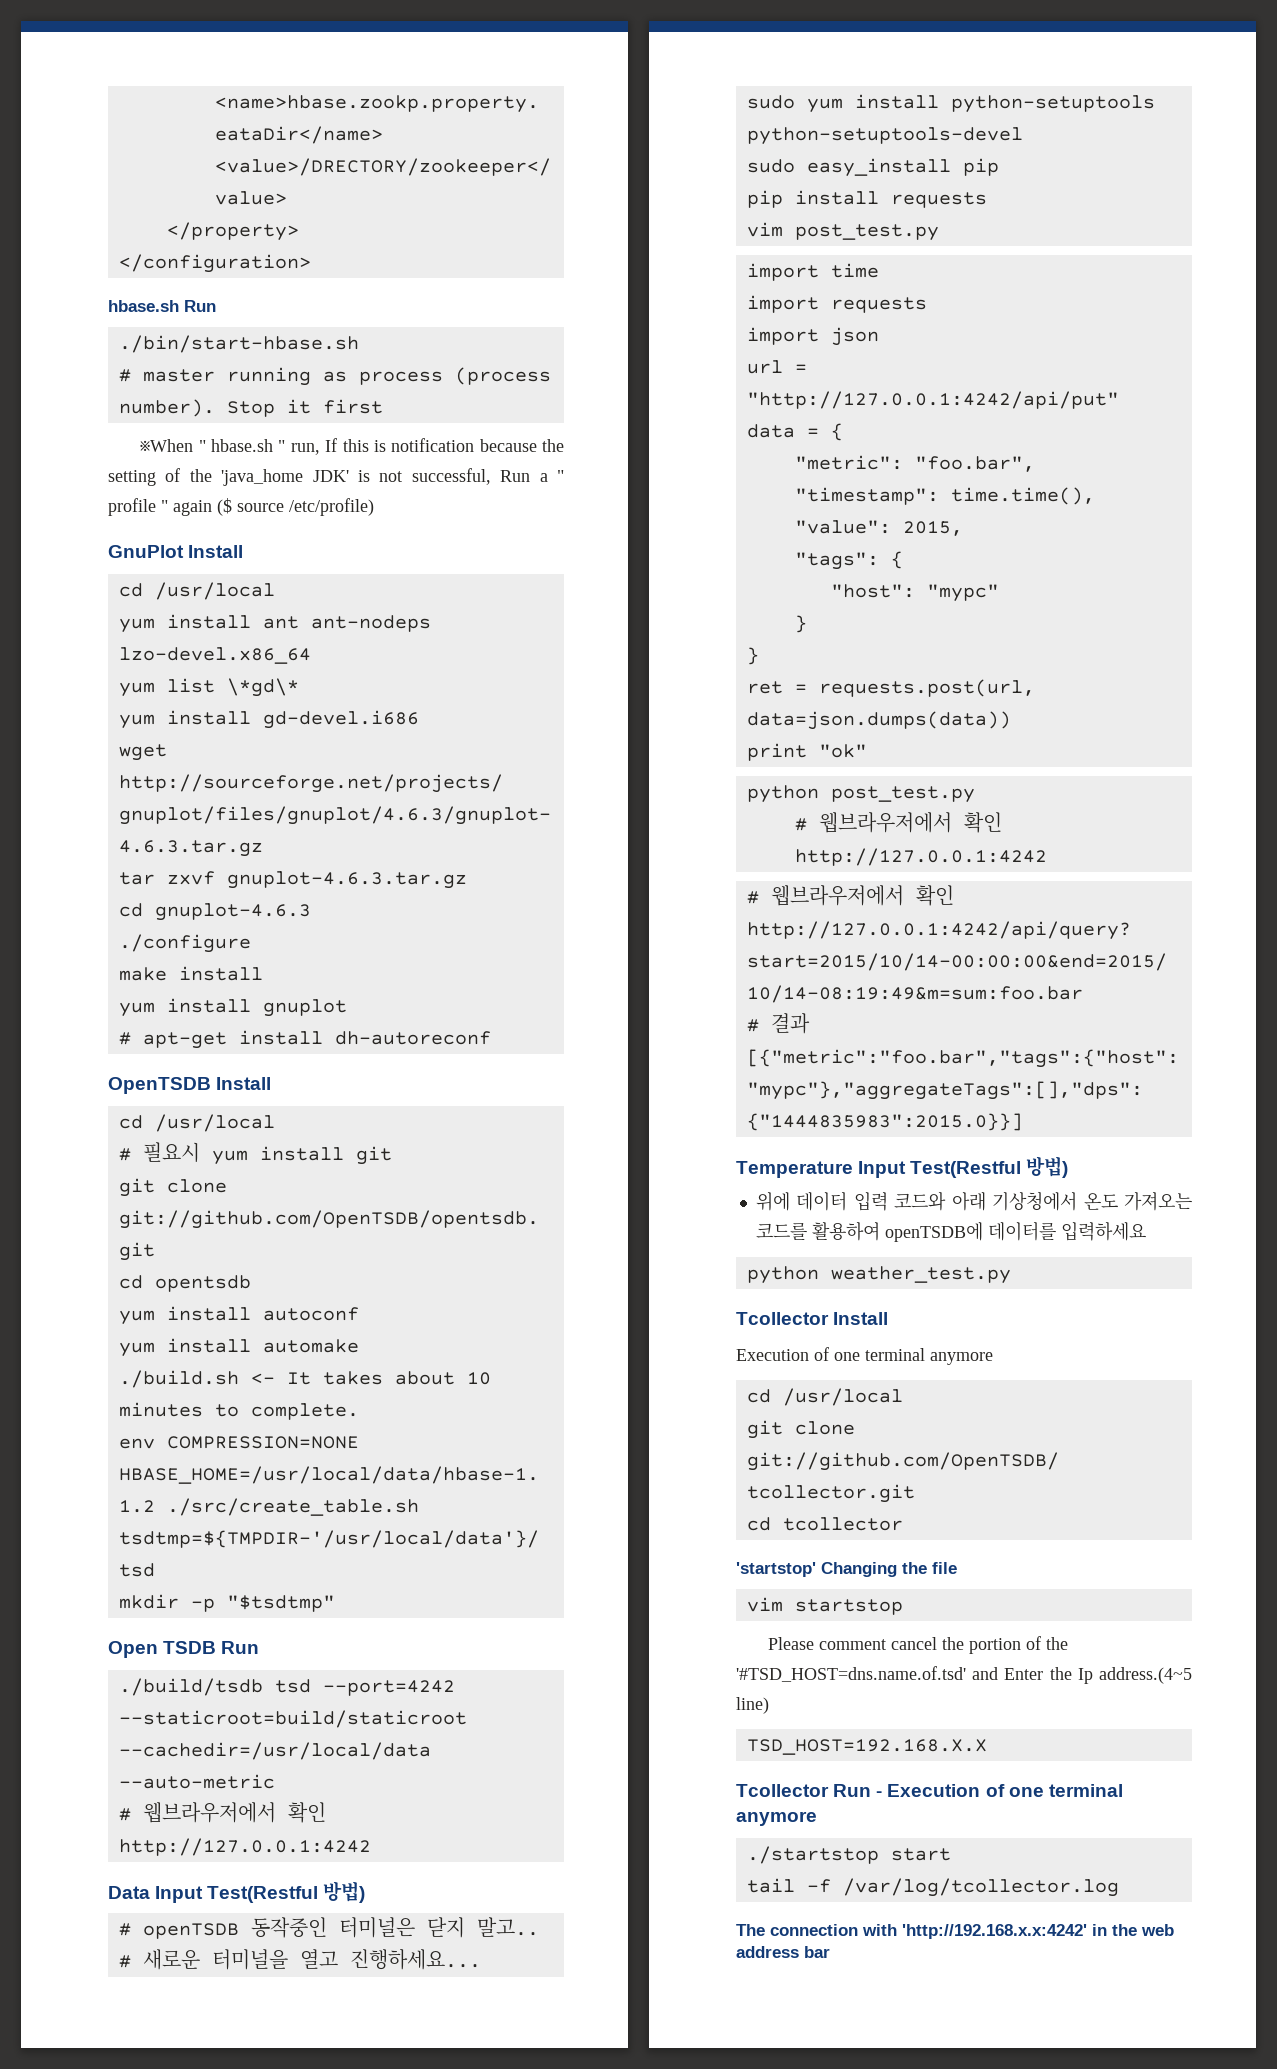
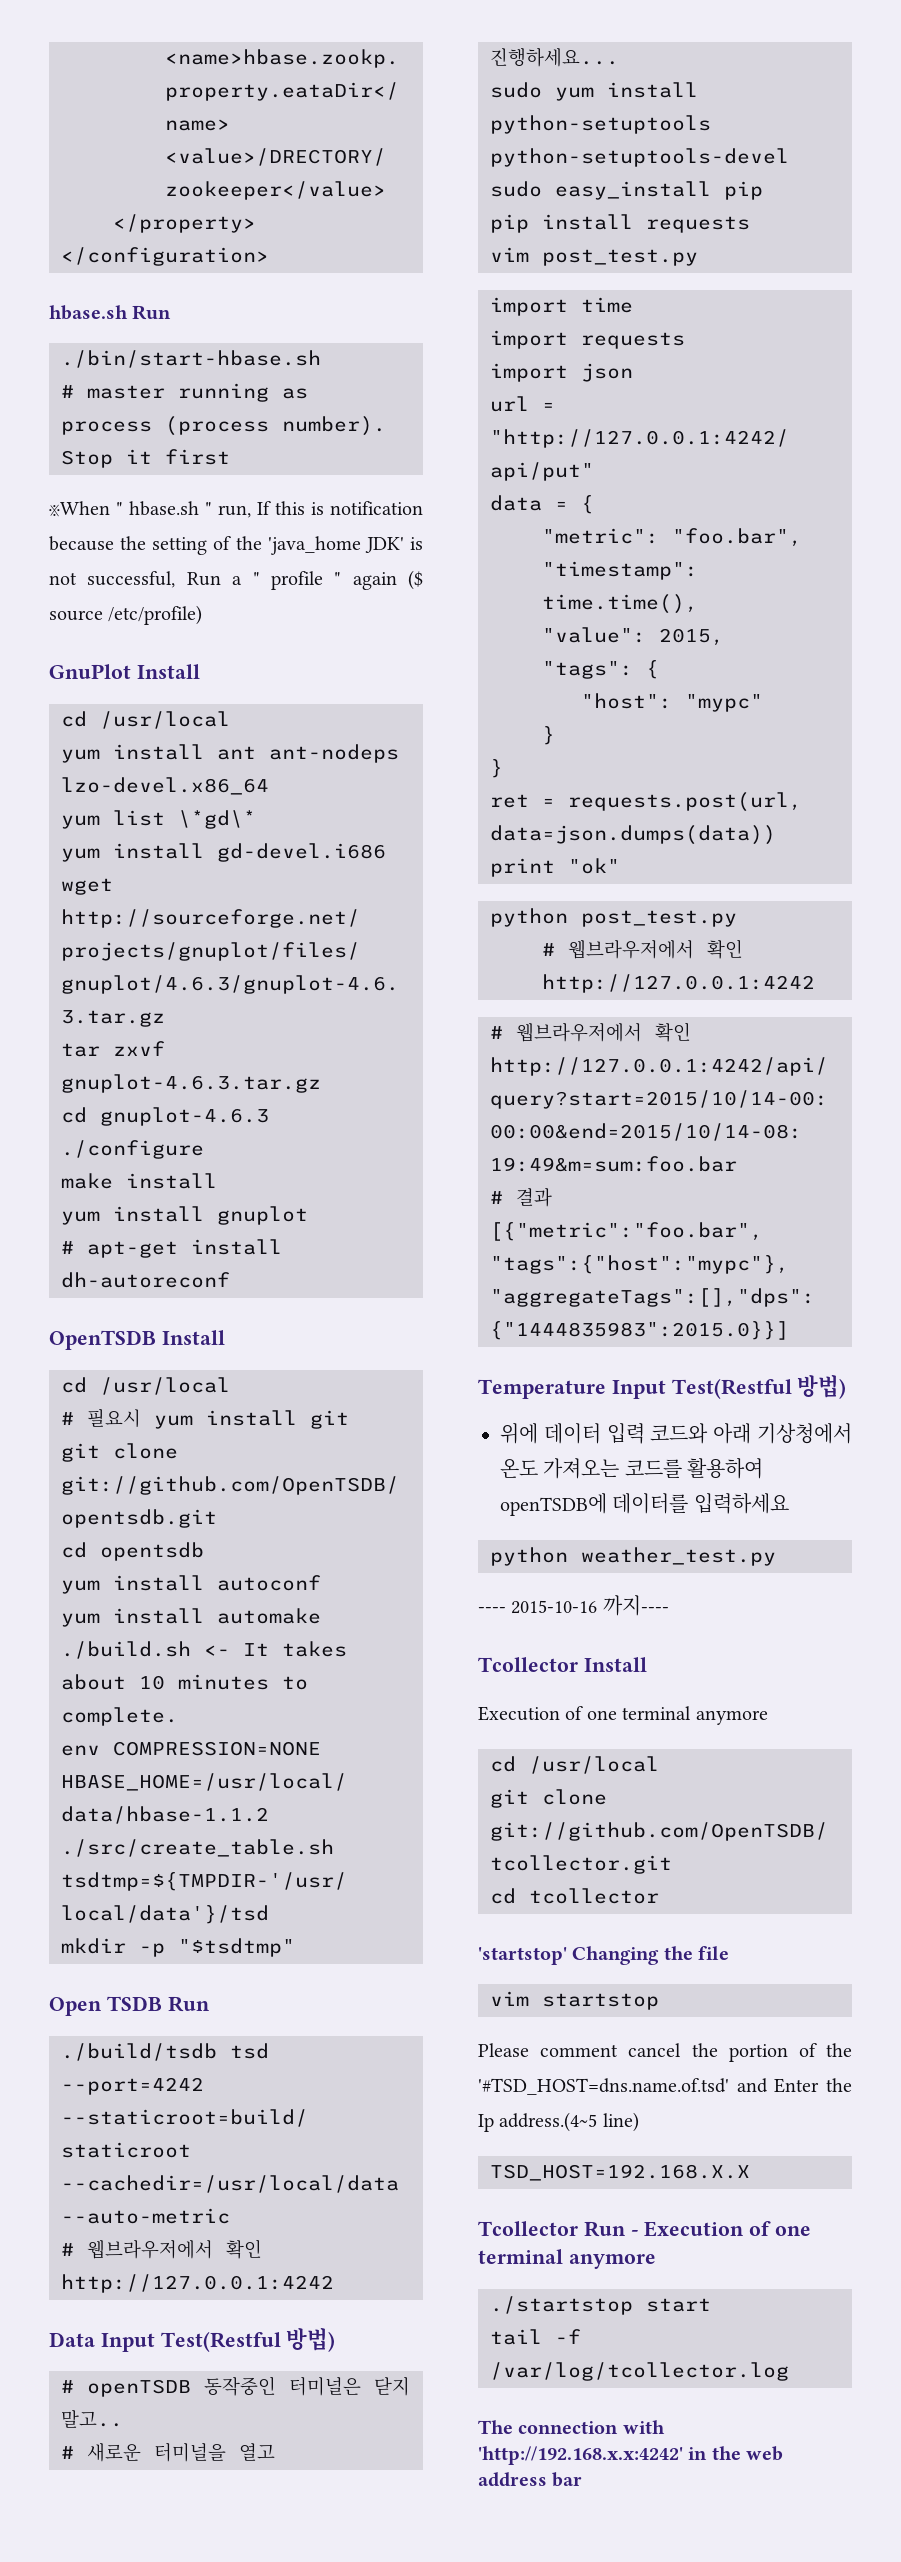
(1011, 1275) none -> [478,1595,669,1616] // ---- 2015-10-16 까지----

